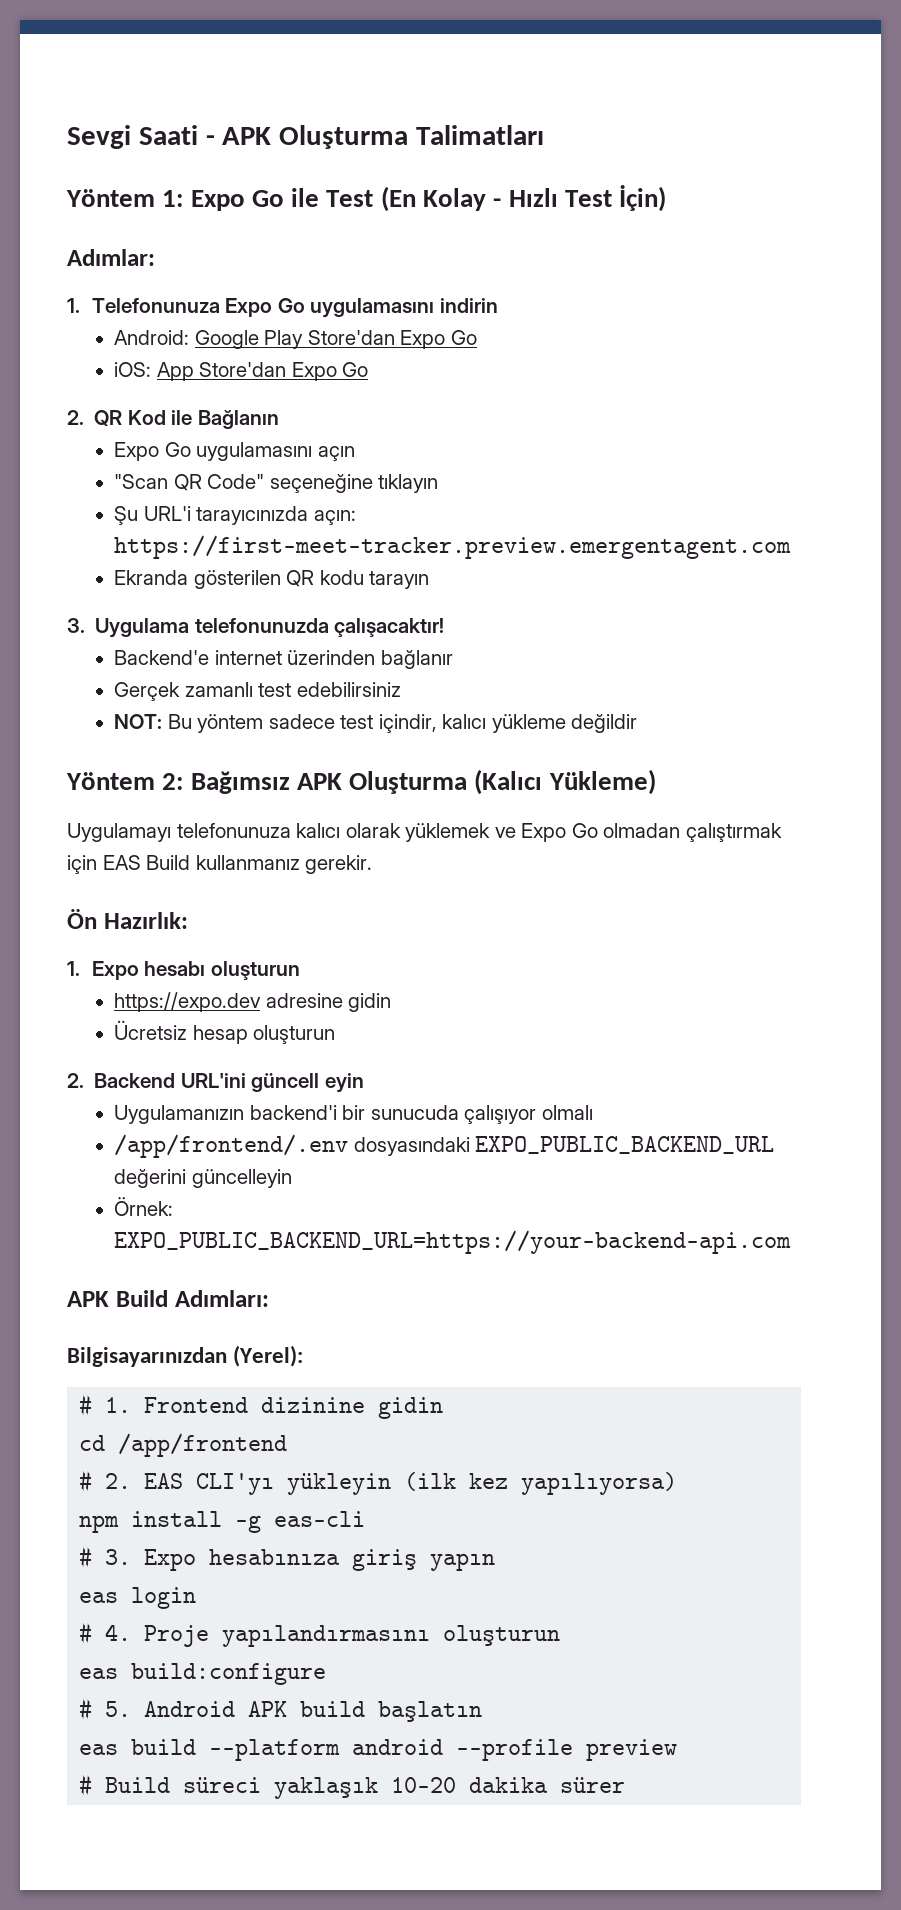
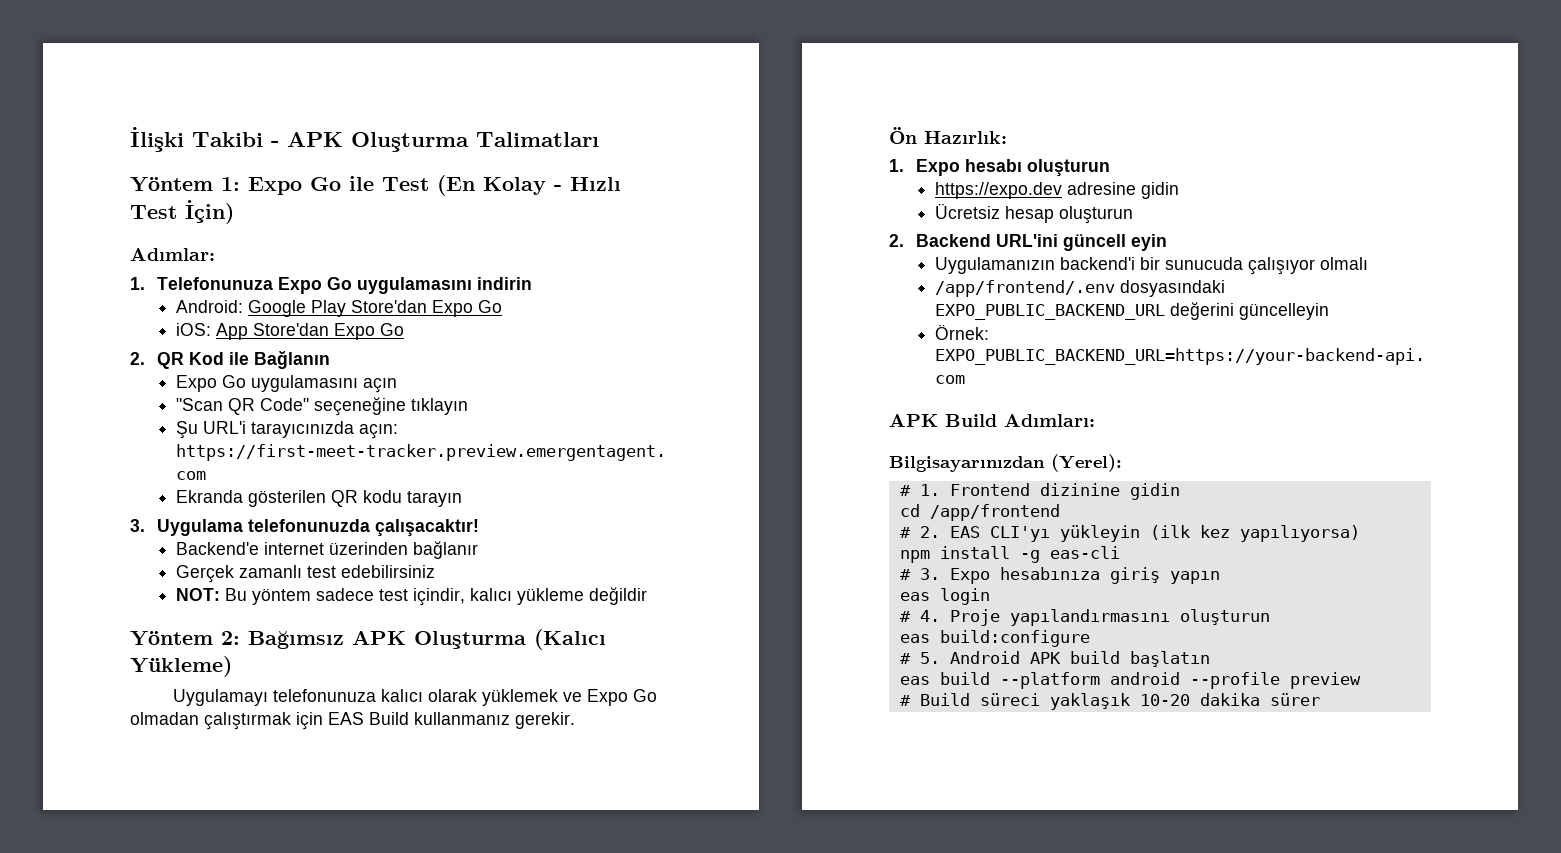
[67,125,198,149] Sevgi Saati -> [130,127,263,152] İlişki Takibi

